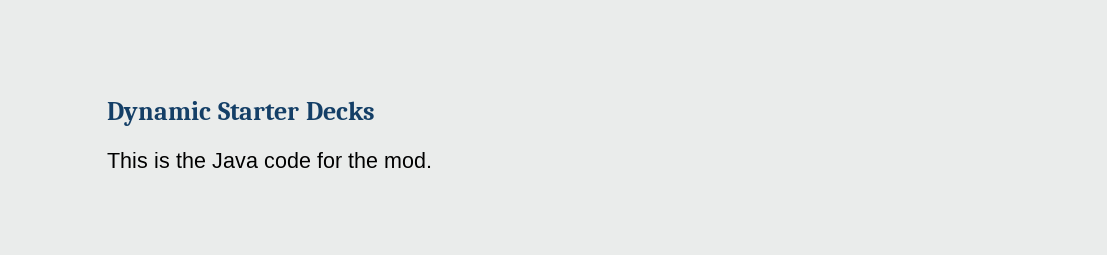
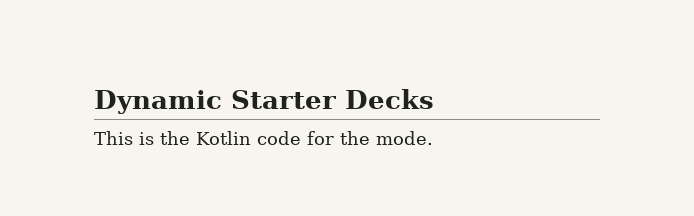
[212,153,258,168] Java -> [196,131,251,145] Kotlin
[384,152,432,168] mod. -> [376,131,433,145] mode.

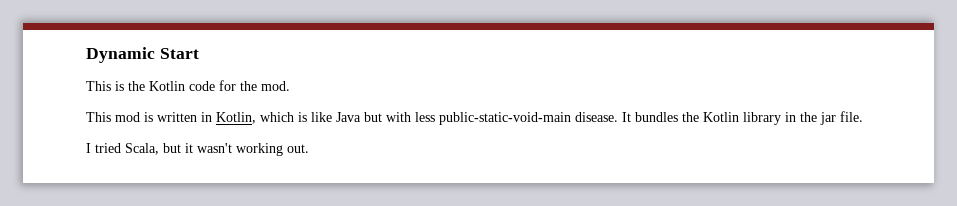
[231,89,434,109] Starter Decks -> [159,48,199,59] Start
[376,131,433,145] mode. -> [261,81,290,91] [86,111,863,125] [86,143,309,156] mod. // This mod is written in Kotlin, which is like Java but with less public-static-void-main disease. It bundles the Kotlin library in the jar file. // I tried Scala, but it wasn't working out.

